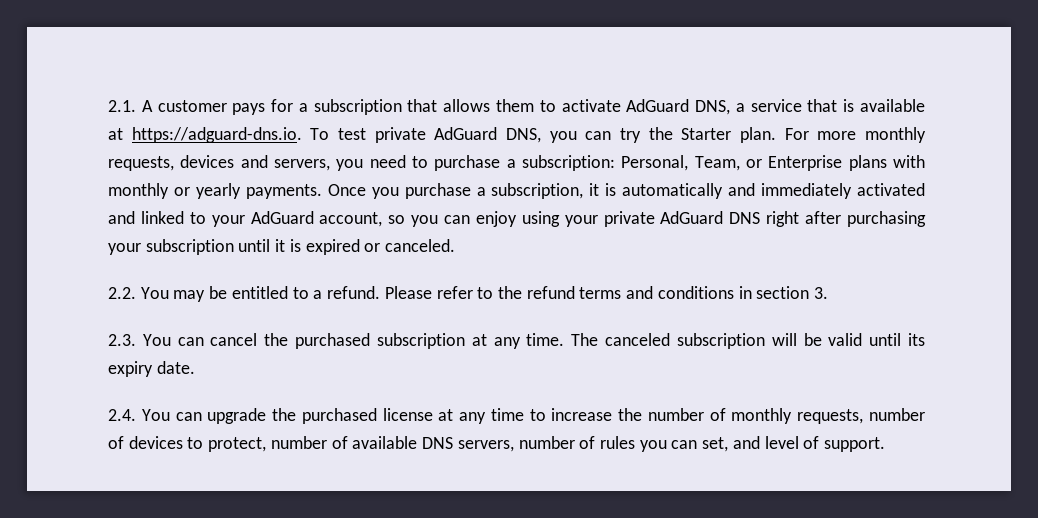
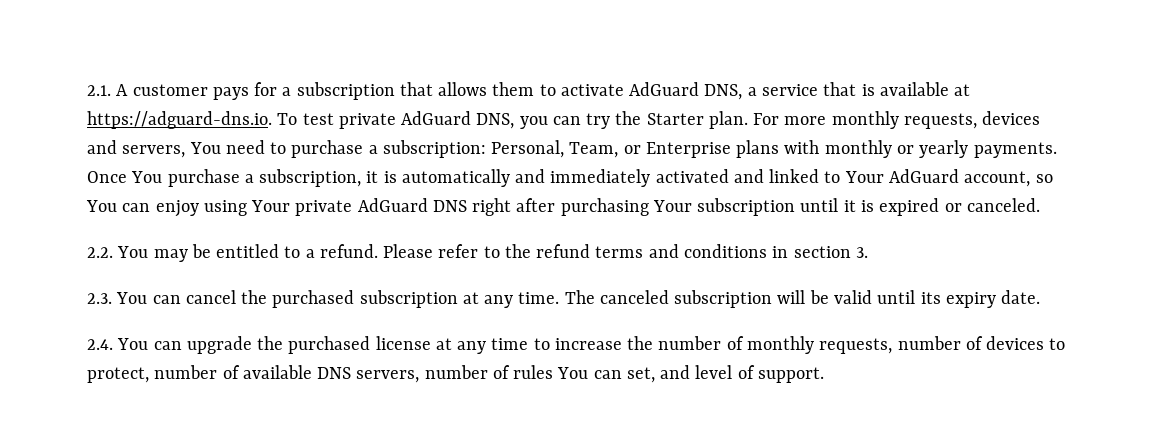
[336,159,364,171] you -> [189,142,221,154] You
[371,187,399,199] you -> [131,171,163,183] You
[211,215,245,227] your -> [844,171,884,183] Your
[411,215,439,227] you -> [86,200,117,212] You
[564,215,598,227] your -> [251,200,291,212] Your
[108,243,141,255] your -> [652,200,692,212] Your
[639,440,667,452] you -> [557,367,589,379] You

